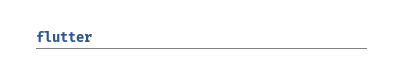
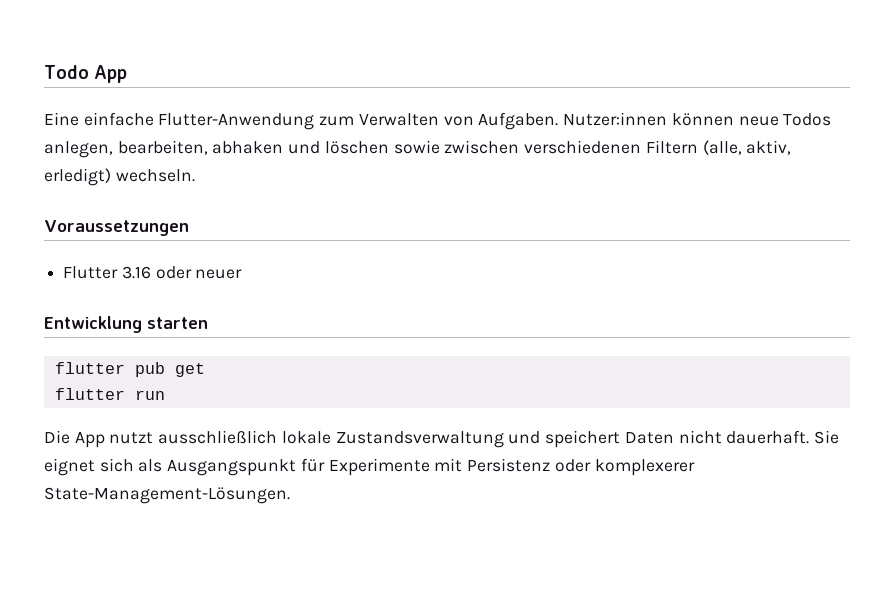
[36,31,92,42] flutter -> [44,65,128,83] [44,112,832,130] [44,140,792,158] [44,168,195,186] [44,220,189,236] [63,266,243,279] [44,316,208,333] [54,362,205,377] [54,388,165,400] [44,430,839,448] [44,458,695,476] [44,487,290,504] Todo App // Eine einfache Flutter-Anwendung zum Verwalten von Aufgaben. Nutzer:innen können neue Todos anlegen, bearbeiten, abhaken und löschen sowie zwischen verschiedenen Filtern (alle, aktiv, erledigt) wechseln. // Voraussetzungen // Flutter 3.16 oder neuer // Entwicklung starten // flutter pub get // flutter run // Die App nutzt ausschließlich lokale Zustandsverwaltung und speichert Daten nicht dauerhaft. Sie eignet sich als Ausgangspunkt für Experimente mit Persistenz oder komplexerer State-Management-Lösungen.

